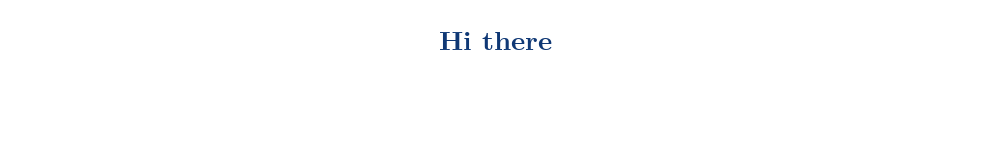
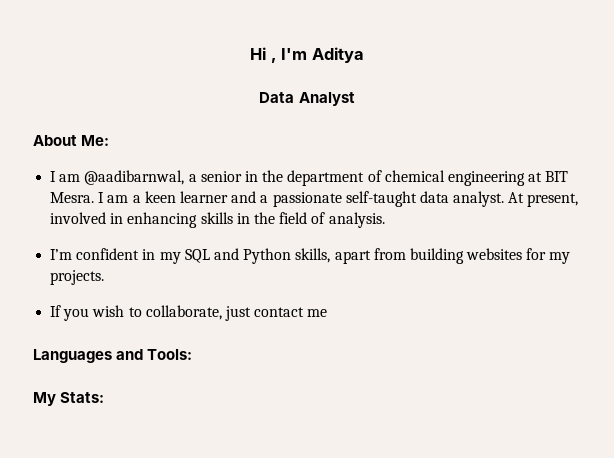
[482,32,552,50] there -> [270,47,364,63] [259,92,355,106] [33,135,110,146] [50,170,569,186] [50,191,579,207] [50,212,385,228] [50,248,571,264] [50,270,105,285] [50,305,328,321] [33,349,193,363] [33,392,105,406] , I'm Aditya // Data Analyst // About Me: // I am @aadibarnwal, a senior in the department of chemical engineering at BIT Mesra. I am a keen learner and a passionate self-taught data analyst. At present, involved in enhancing skills in the field of analysis. // I’m confident in my SQL and Python skills, apart from building websites for my projects. // If you wish to collaborate, just contact me // Languages and Tools: // My Stats:

